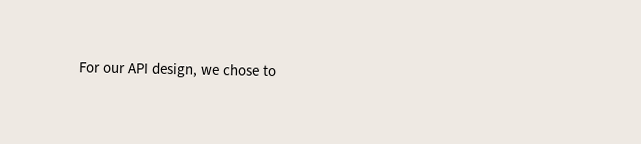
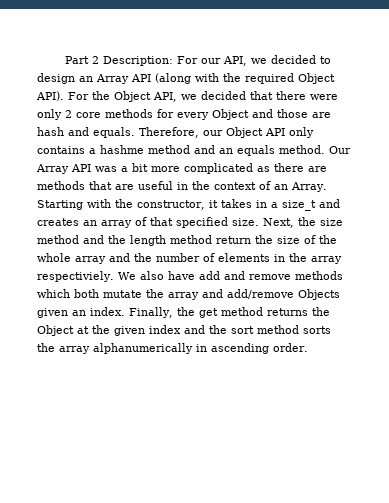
[78,62,278,78] For our API design, we chose to -> [64,55,331,66] [37,73,335,84] [36,91,338,102] [37,109,331,120] [37,127,314,138] [37,145,351,156] [36,163,327,174] [37,181,327,192] [37,199,340,211] [37,217,343,228] [37,235,337,246] [37,253,342,264] [37,271,343,282] [37,289,340,300] [37,307,330,318] [37,325,331,336] [37,343,308,354] Part 2 Description: For our API, we decided to design an Array API (along with the required Object API). For the Object API, we decided that there were only 2 core methods for every Object and those are hash and equals. Therefore, our Object API only contains a hashme method and an equals method. Our Array API was a bit more complicated as there are methods that are useful in the context of an Array. Starting with the constructor, it takes in a size_t and creates an array of that specified size. Next, the size method and the length method return the size of the whole array and the number of elements in the array respectiviely. We also have add and remove methods which both mutate the array and add/remove Objects given an index. Finally, the get method returns the Object at the given index and the sort method sorts the array alphanumerically in ascending order.

